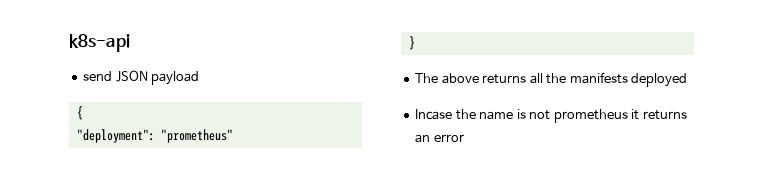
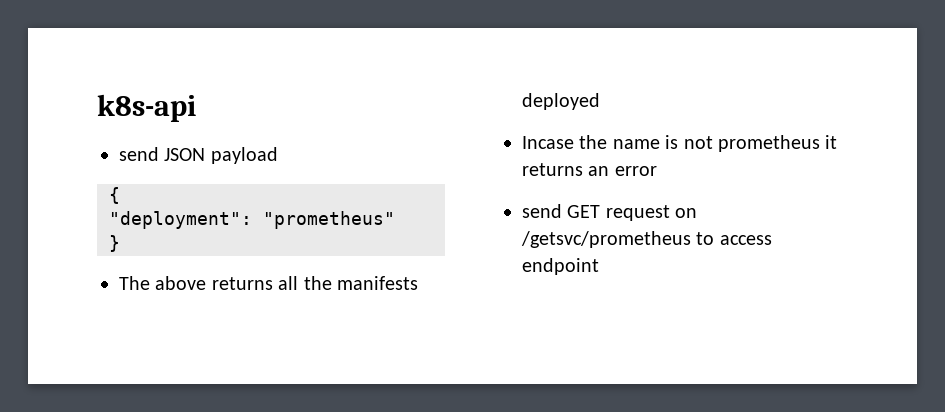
(464, 138) none -> [522,204,698,221] [521,231,772,248] [522,258,599,275] // send GET request on /getsvc/prometheus to access endpoint

